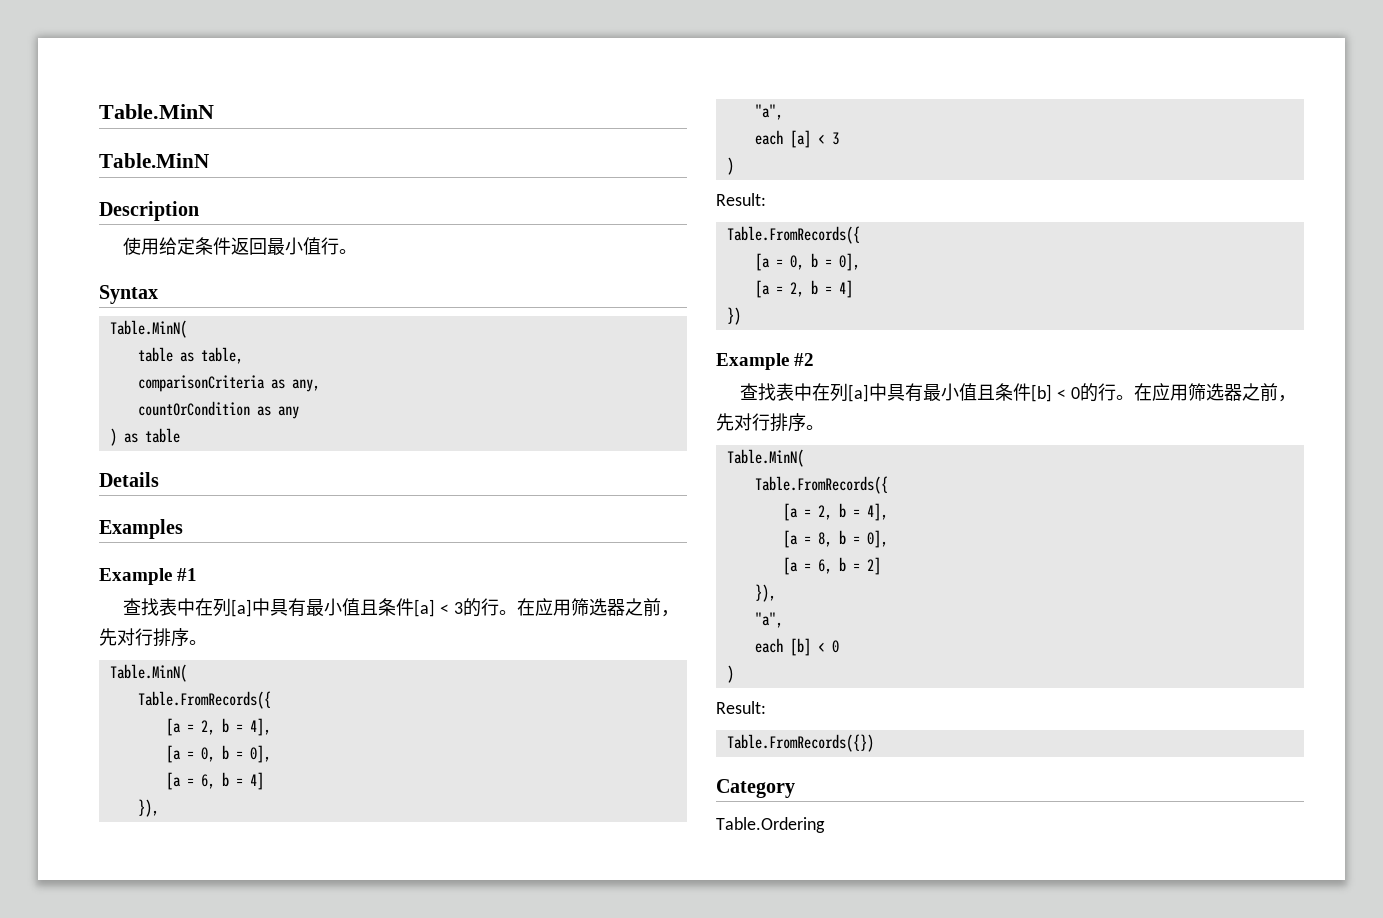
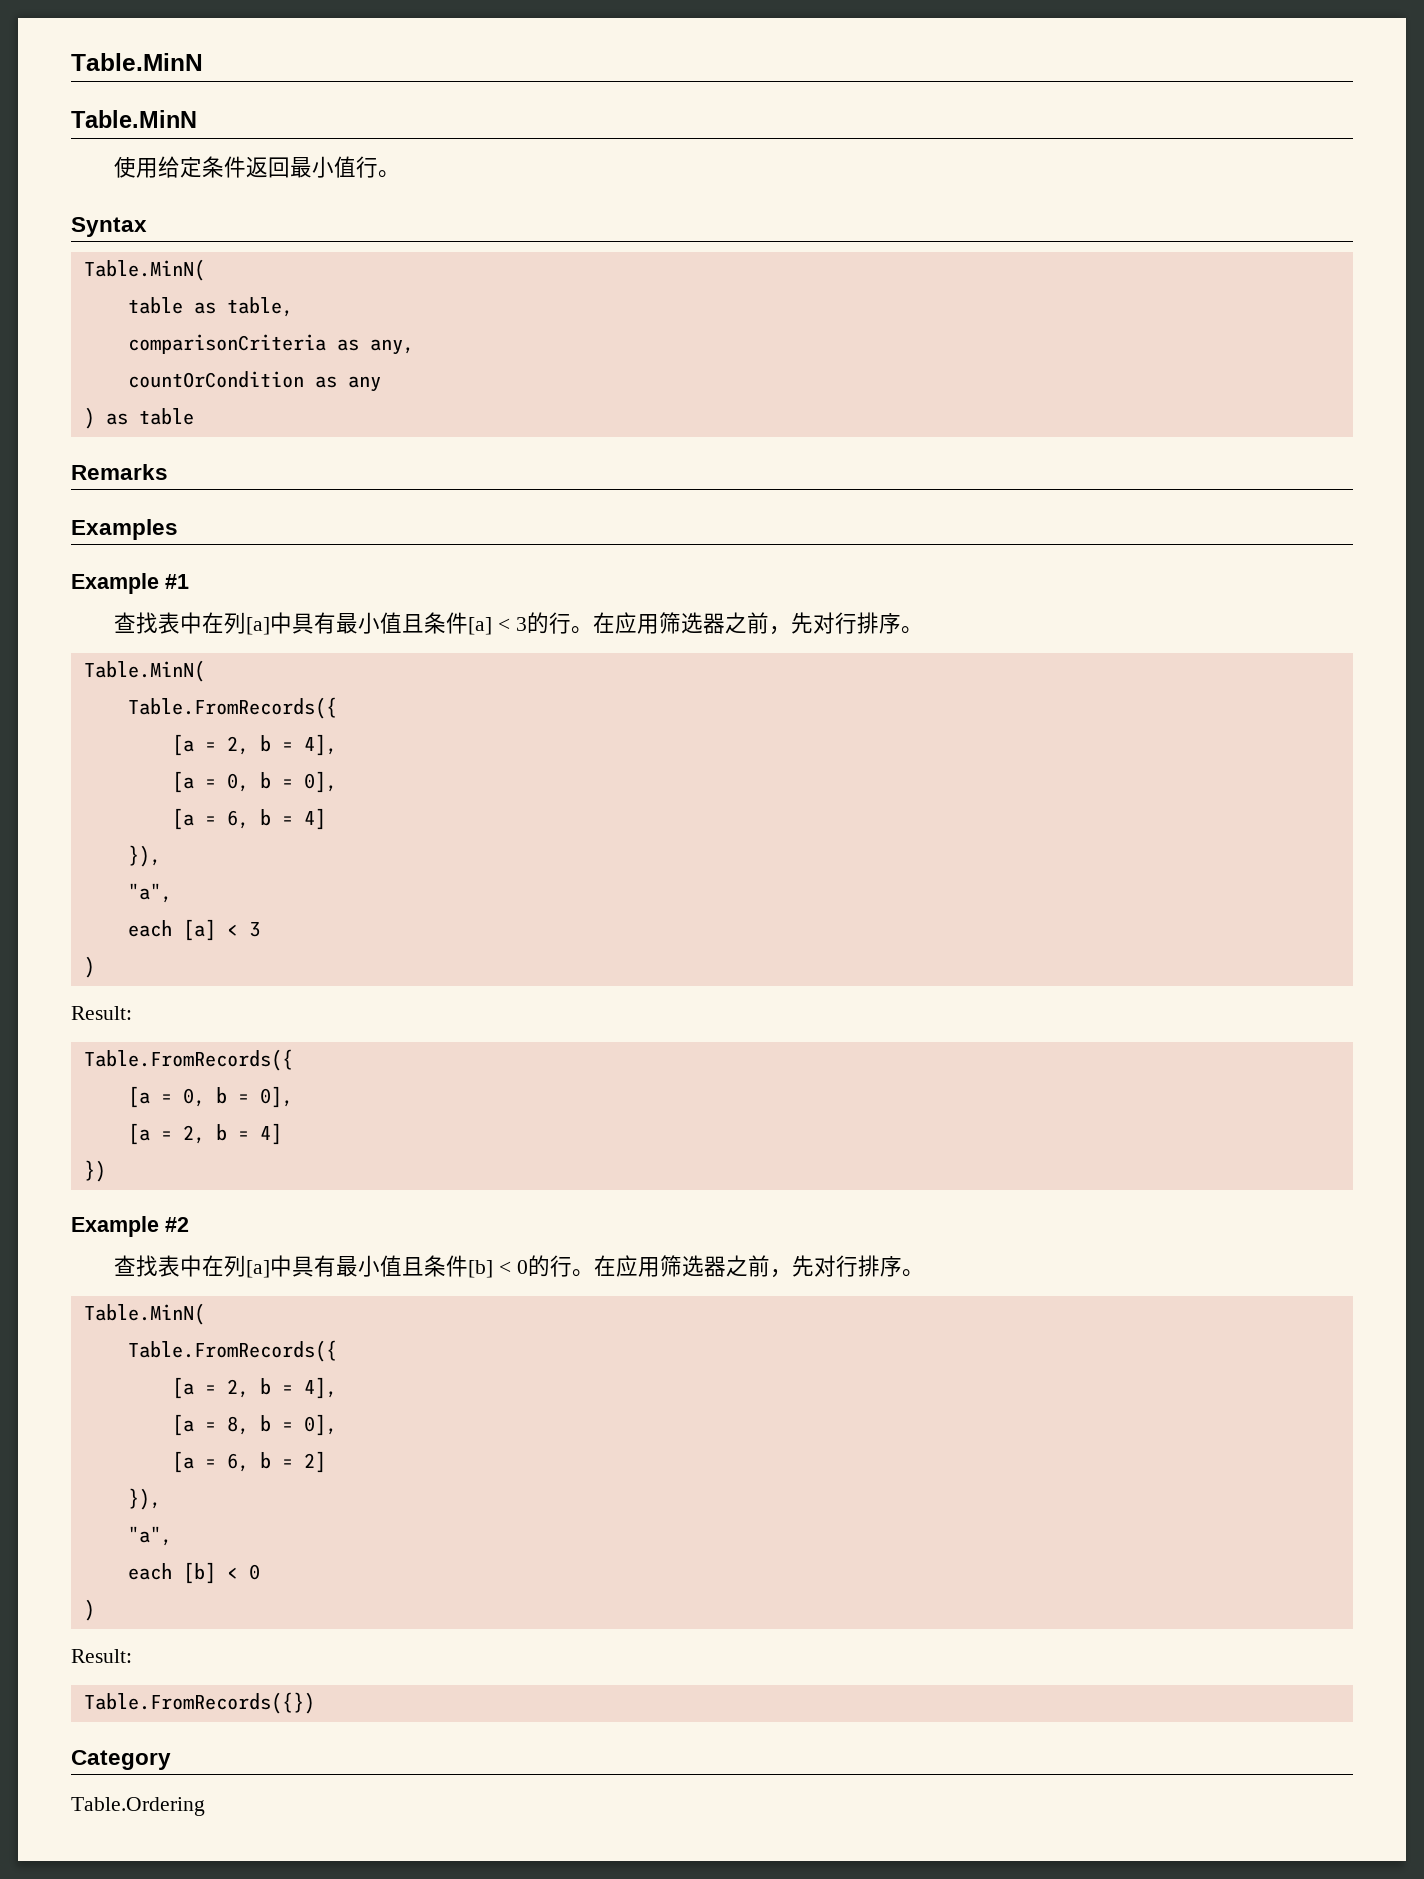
[99,201,199,221] // Description -> (197, 119) none
[99,472,159,487] Details -> [71,464,168,480] Remarks

